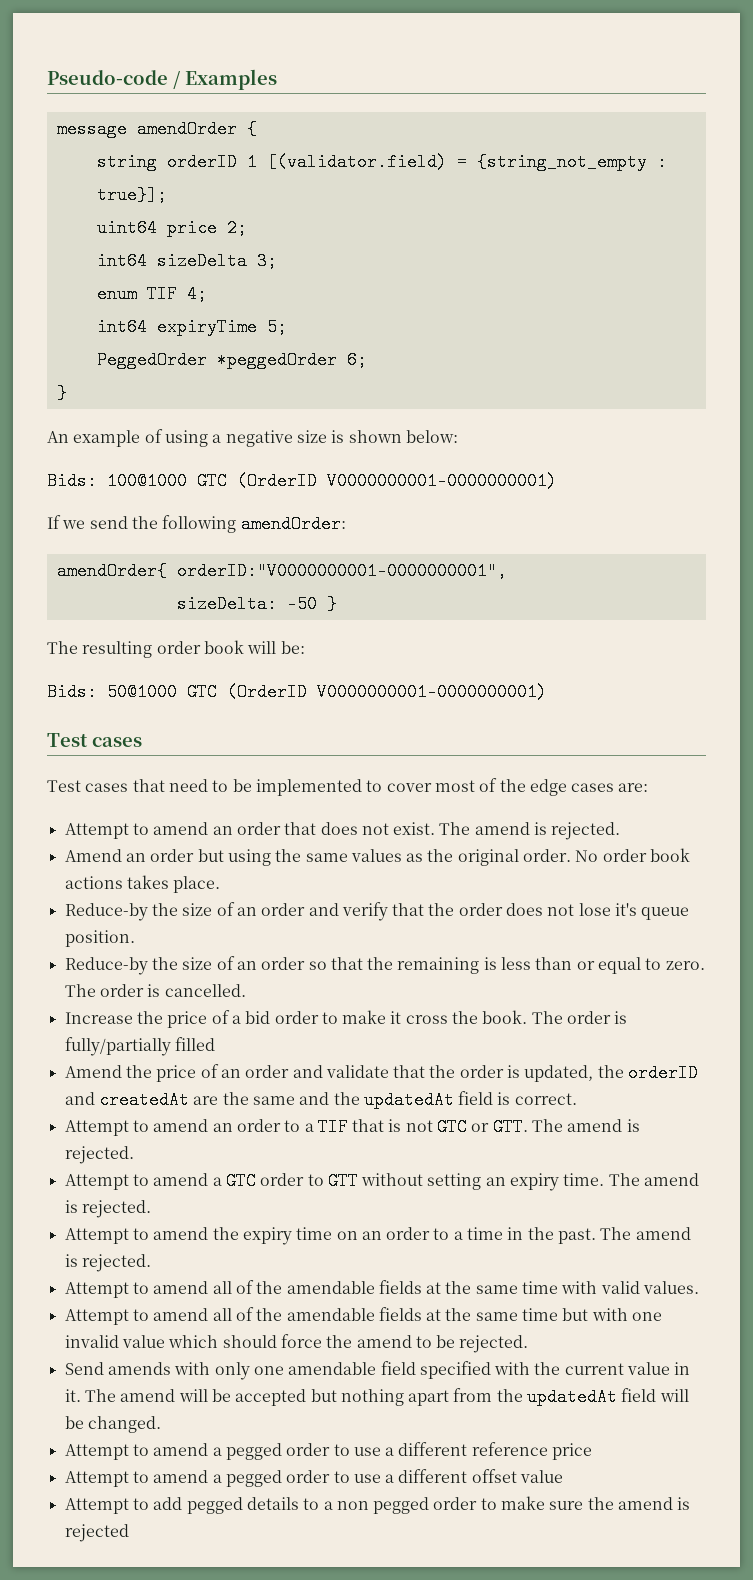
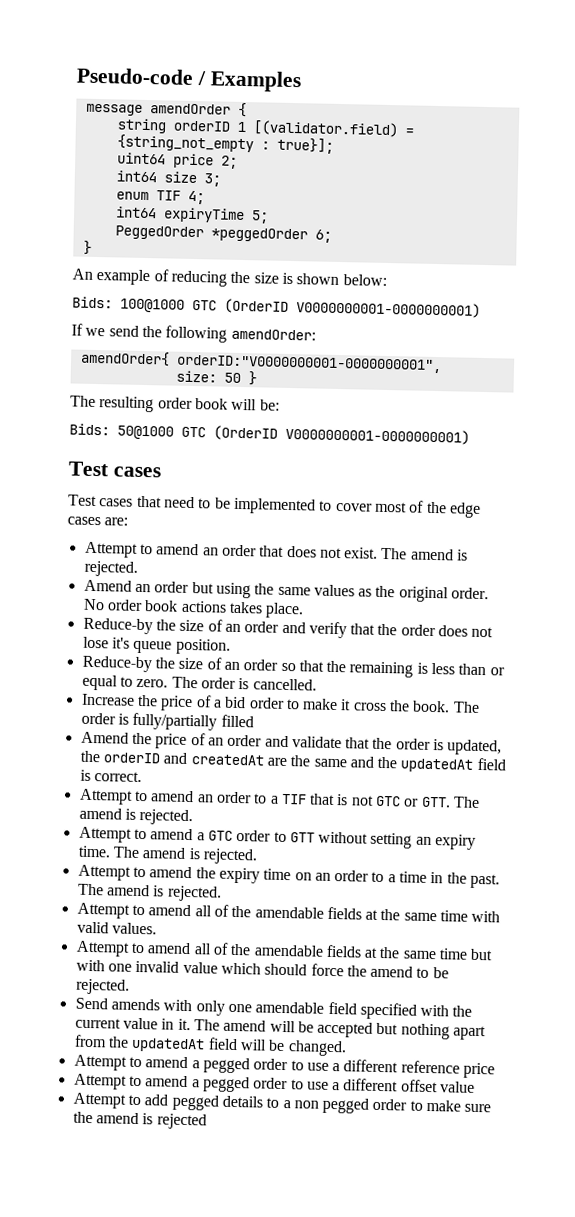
[156,252,247,270] sizeDelta -> [163,171,197,184] size
[164,430,293,447] using a negative -> [170,270,251,287] reducing the
[176,595,317,613] sizeDelta: -50 -> [175,370,241,383] size: 50

